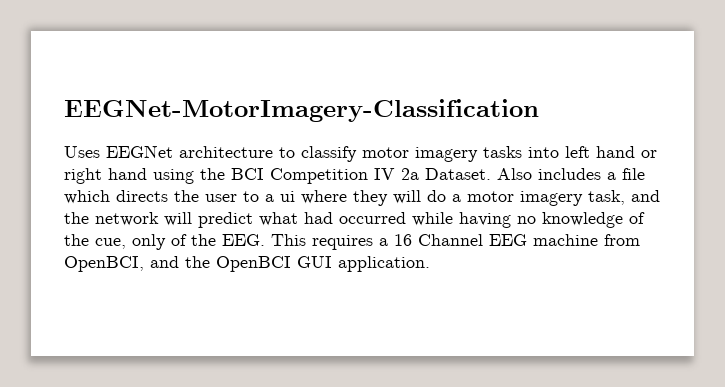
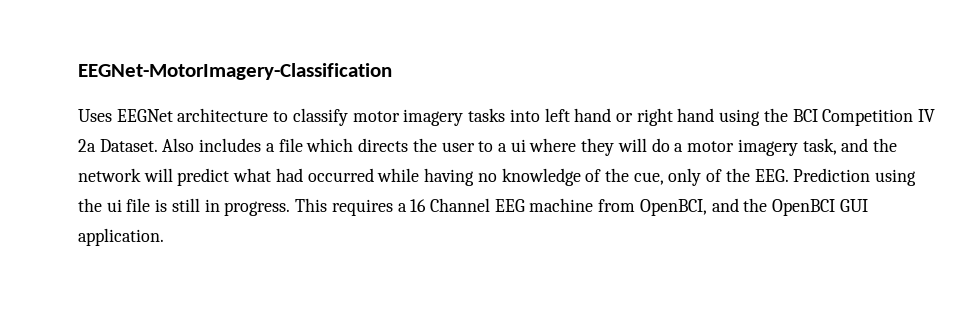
(265, 240) none -> [793,168,917,186] [78,198,291,216] Prediction using the ui file is still in progress.

